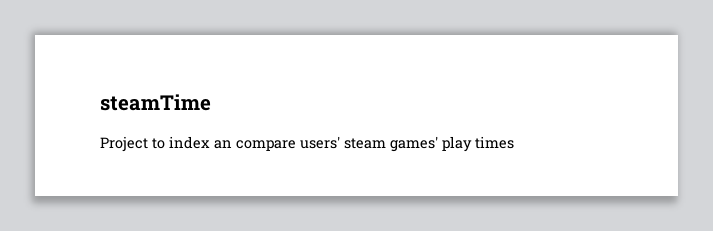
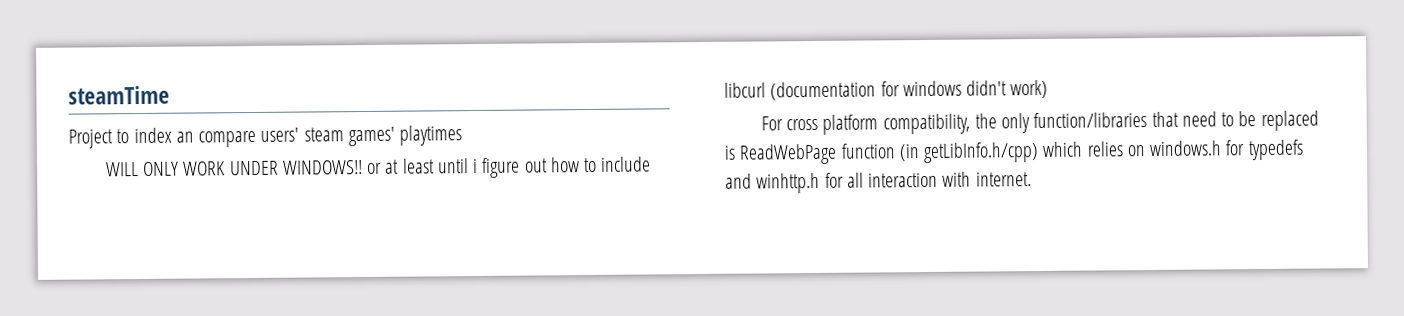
[442,136,514,152] play times -> [399,125,463,146] [105,156,652,178] [724,79,1049,101] [760,110,1319,135] [724,139,1304,165] [725,171,1032,194] playtimes // WILL ONLY WORK UNDER WINDOWS!! or at least until i figure out how to include libcurl (documentation for windows didn't work) // For cross platform compatibility, the only function/libraries that need to be replaced is ReadWebPage function (in getLibInfo.h/cpp) which relies on windows.h for typedefs and winhttp.h for all interaction with internet.

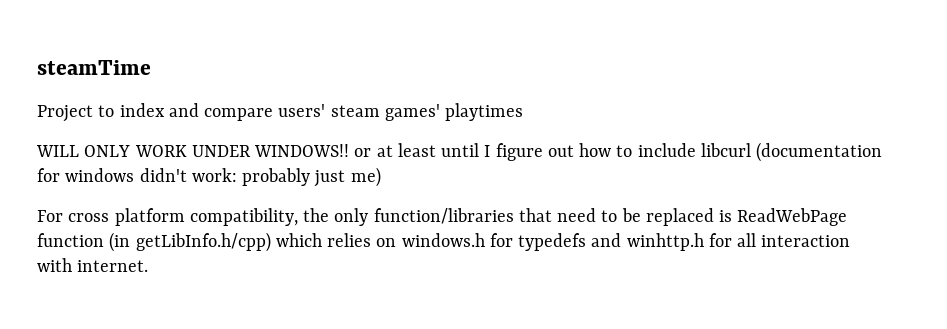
[175,131,194,143] an -> [168,103,199,117] and
[473,158,479,174] i -> [484,145,491,157] I
[1010,79,1049,99] work) -> [191,167,381,187] work: probably just me)

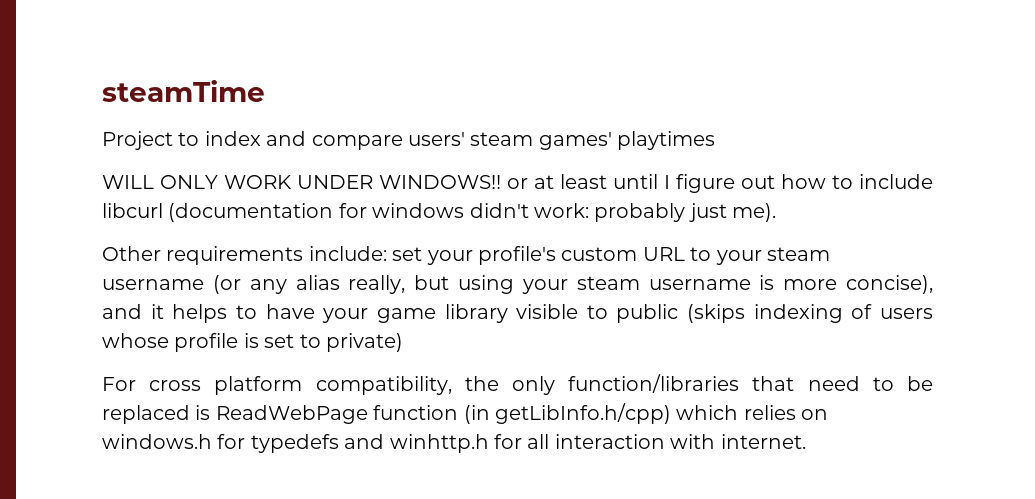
[350,167,381,187] me) -> [732,203,777,222] [102,246,830,265] [102,275,934,294] [102,304,933,323] [102,333,403,352] me). // Other requirements include: set your profile's custom URL to your steam username (or any alias really, but using your steam username is more concise), and it helps to have your game library visible to public (skips indexing of users whose profile is set to private)

